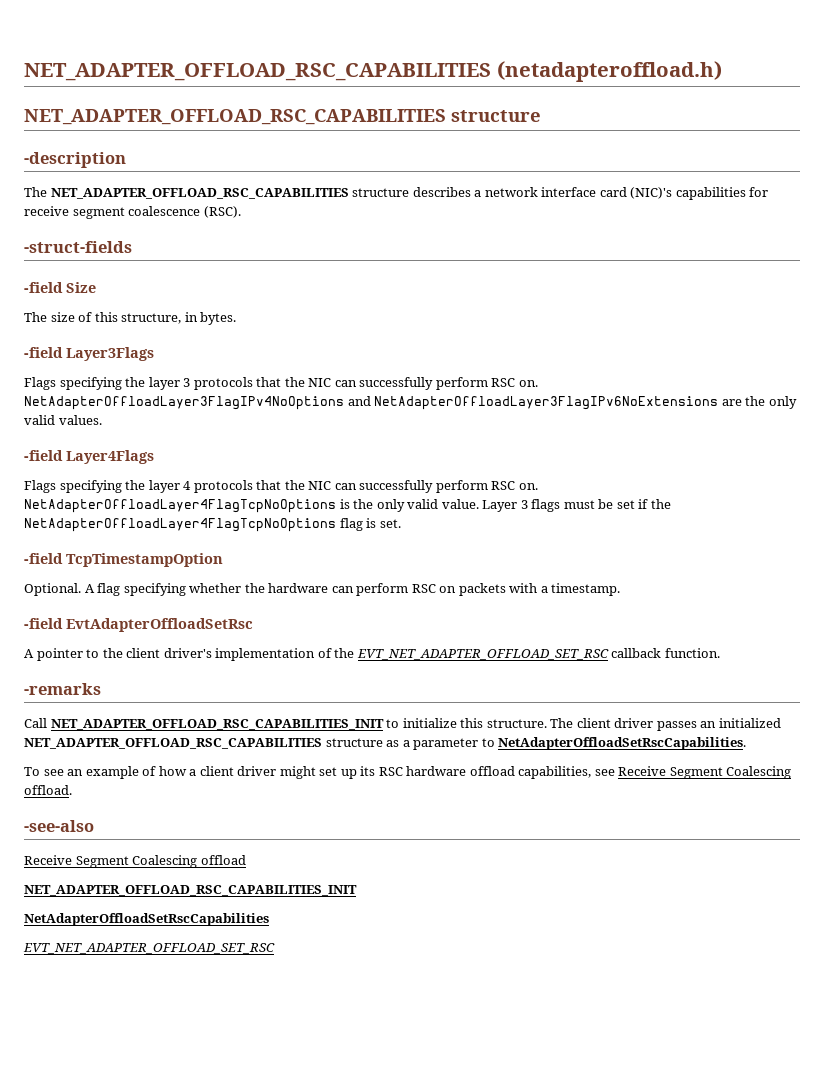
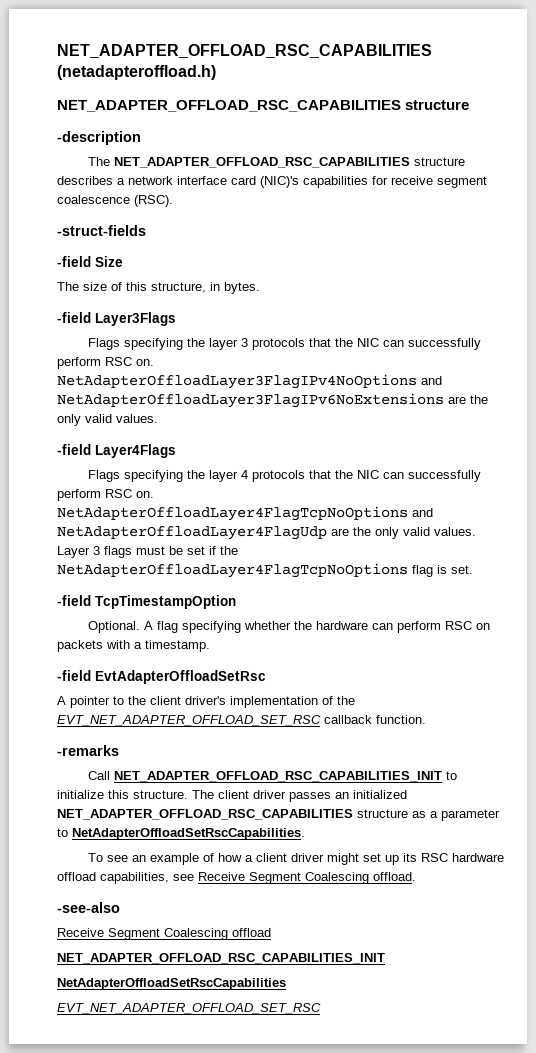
[339,499,479,512] is the only valid value. -> [412,508,433,517] [57,526,476,540] and NetAdapterOffloadLayer4FlagUdp are the only valid values.

